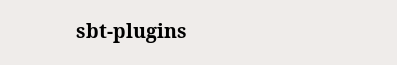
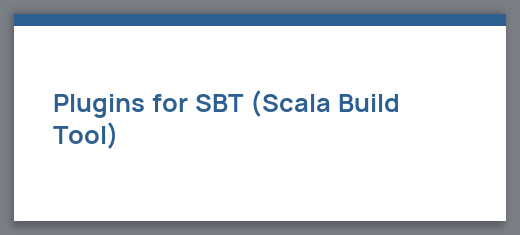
[76,23,187,43] sbt-plugins -> [53,90,400,118] [53,122,119,149] Plugins for SBT (Scala Build Tool)

